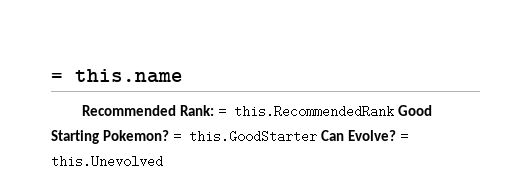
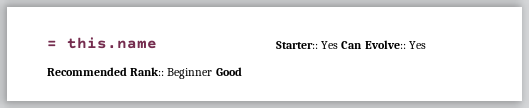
[180,105,432,118] [51,130,408,144] [51,155,163,168] Rank: = this.RecommendedRank Good Starting Pokemon? = this.GoodStarter Can Evolve? = this.Unevolved -> [130,67,242,79] [276,40,426,49] Rank:: Beginner Good Starter:: Yes Can Evolve:: Yes

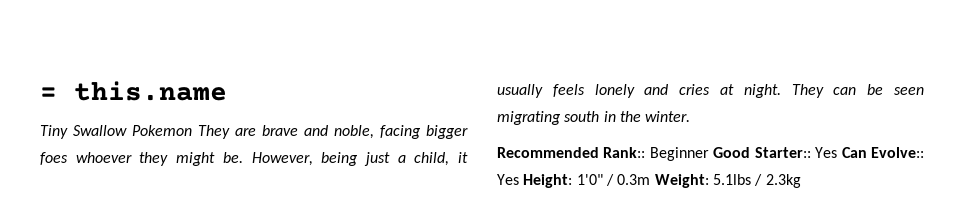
(157, 43) none -> [40,125,468,139] [40,152,468,166] [497,84,925,98] [497,111,691,125] // Tiny Swallow Pokemon They are brave and noble, facing bigger foes whoever they might be. However, being just a child, it usually feels lonely and cries at night. They can be seen migrating south in the winter.
(426, 45) none -> [523,174,801,188] Height: 1'0" / 0.3m Weight: 5.1lbs / 2.3kg

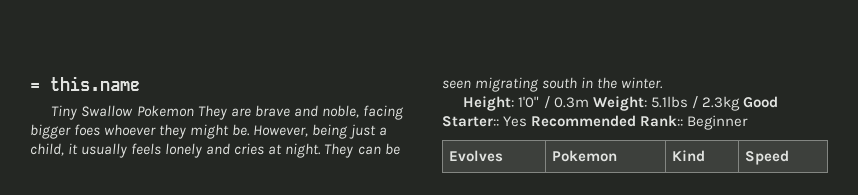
[497,147,924,161] [497,174,519,185] Recommended Rank:: Beginner Good Starter:: Yes Can Evolve:: Yes -> (664, 83) none
(801, 181) none -> [742,96,778,108] [442,115,749,130] [449,150,504,162] [552,150,618,162] [672,150,706,162] [745,150,790,165] Good Starter:: Yes Recommended Rank:: Beginner // Evolves | Pokemon | Kind | Speed

